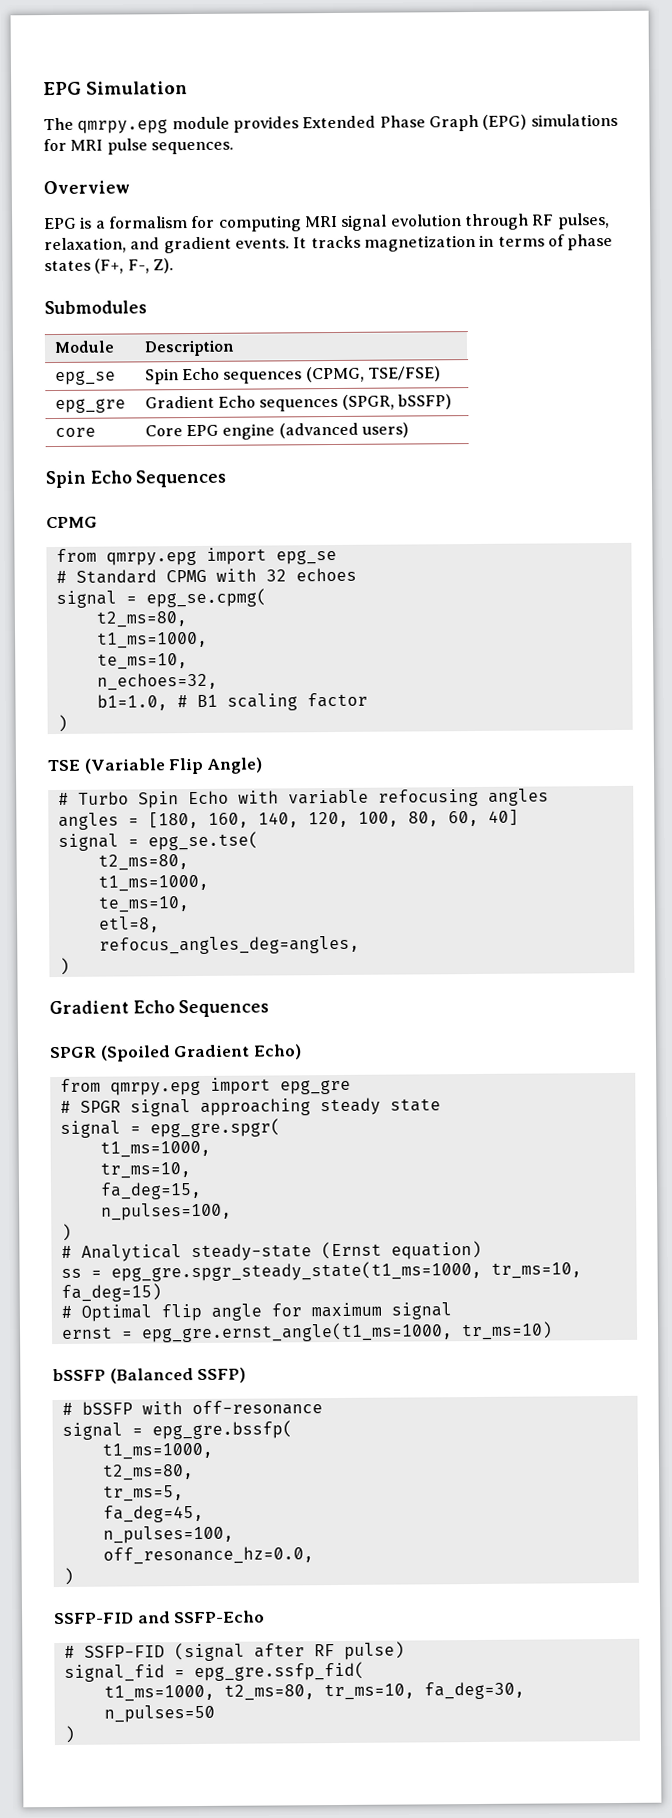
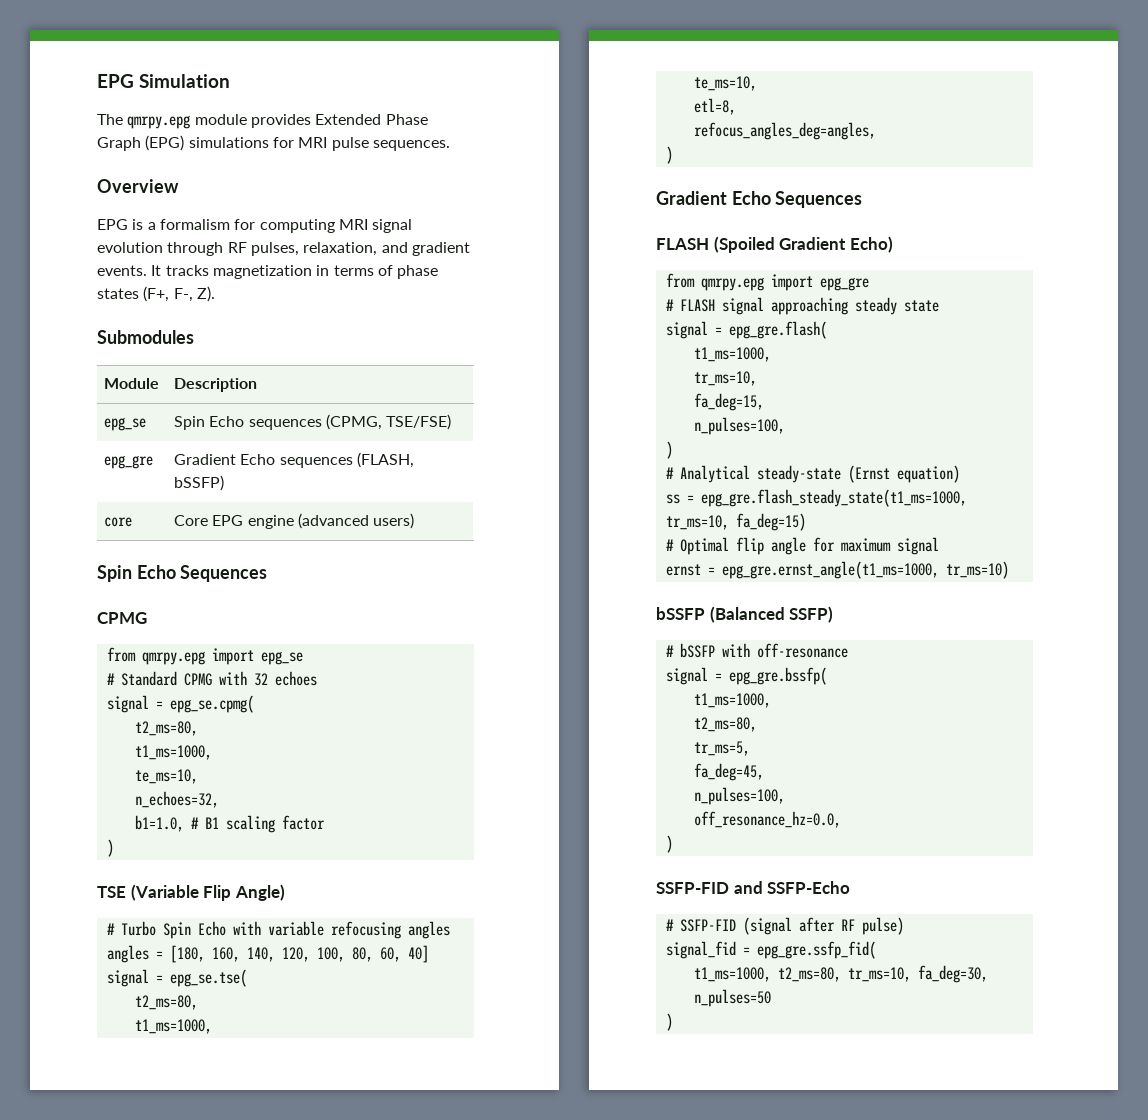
[341,394,395,410] (SPGR, -> [357,452,415,468] (FLASH,
[49,1046,97,1059] SPGR -> [656,238,709,250] FLASH
[79,1100,121,1113] SPGR -> [679,299,715,312] FLASH
[149,1118,281,1138] epg_gre.spgr( -> [728,321,827,339] epg_gre.flash(
[110,1260,482,1282] epg_gre.spgr_steady_state(t1_ms=1000, -> [700,489,967,507] epg_gre.flash_steady_state(t1_ms=1000,

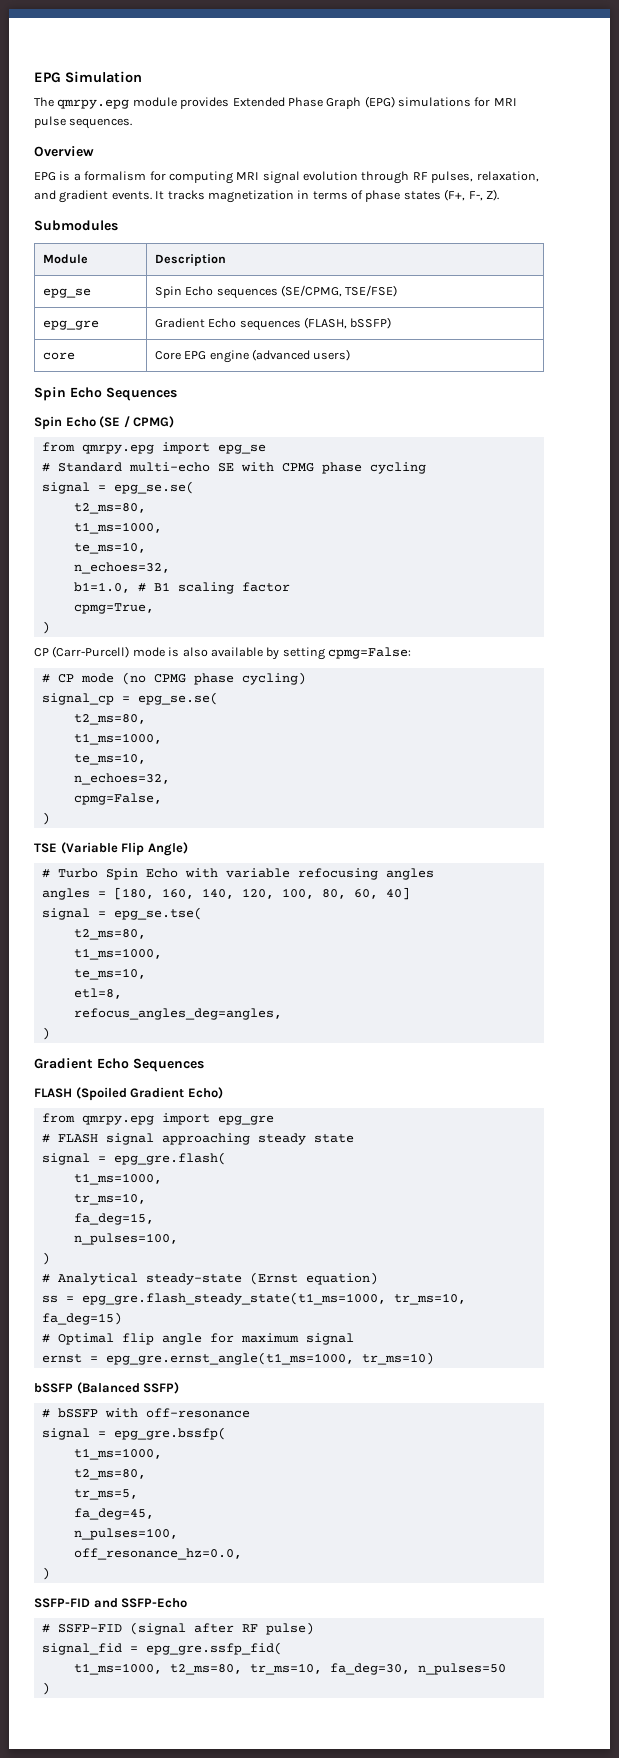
[326,414,383,430] (CPMG, -> [281,285,343,297] (SE/CPMG,
[97,612,147,624] CPMG -> [34,416,175,430] Spin Echo (SE / CPMG)
[183,671,317,686] [106,695,254,713] CPMG with 32 echoes // signal = epg_se.cpmg( -> [128,462,426,474] [41,481,194,494] multi-echo SE with CPMG phase cycling // signal = epg_se.se(
(325, 822) none -> [73,603,154,614] [41,621,50,634] [34,646,411,660] [41,672,306,685] [41,692,218,705] [73,714,146,725] [73,733,162,745] [73,753,146,765] [73,773,170,785] [73,793,162,805] // cpmg=True, // ) // CP (Carr-Purcell) mode is also available by setting cpmg=False: // # CP mode (no CPMG phase cycling) // signal_cp = epg_se.se( // t2_ms=80, // t1_ms=1000, // te_ms=10, // n_echoes=32, // cpmg=False,

